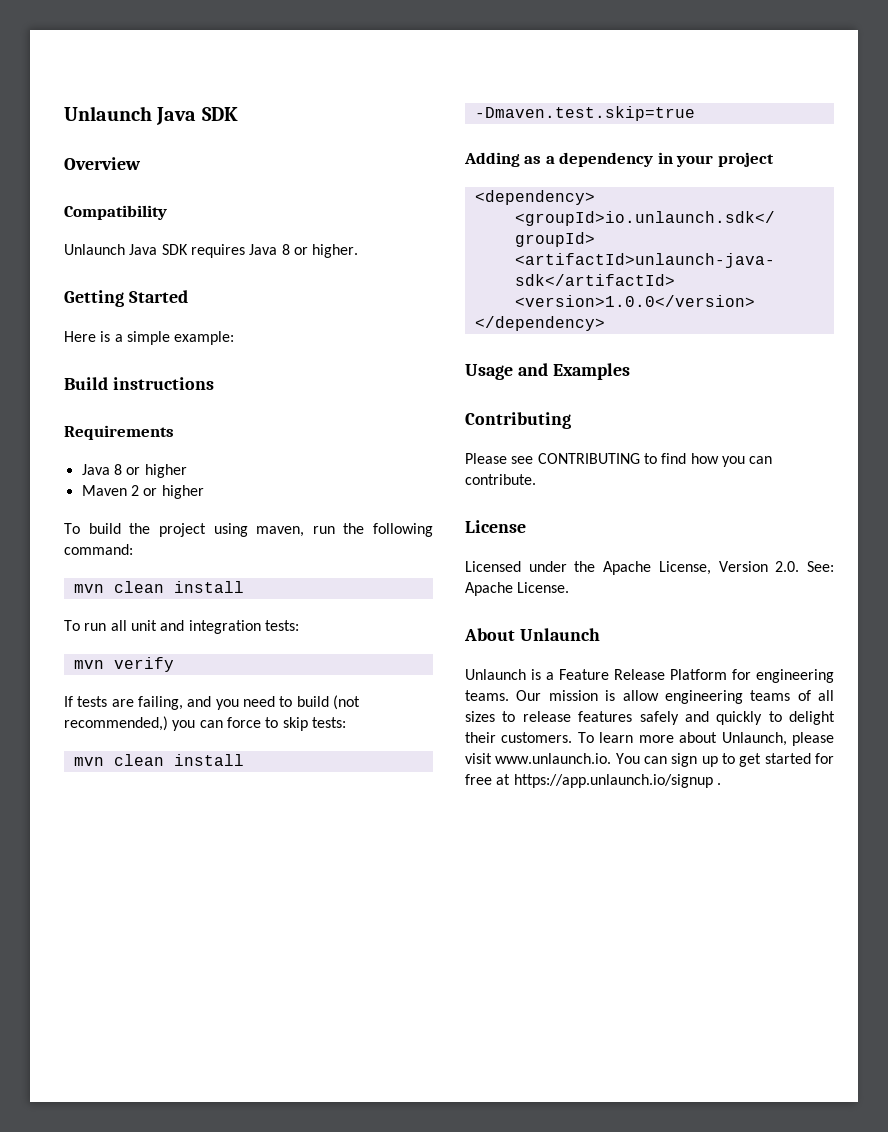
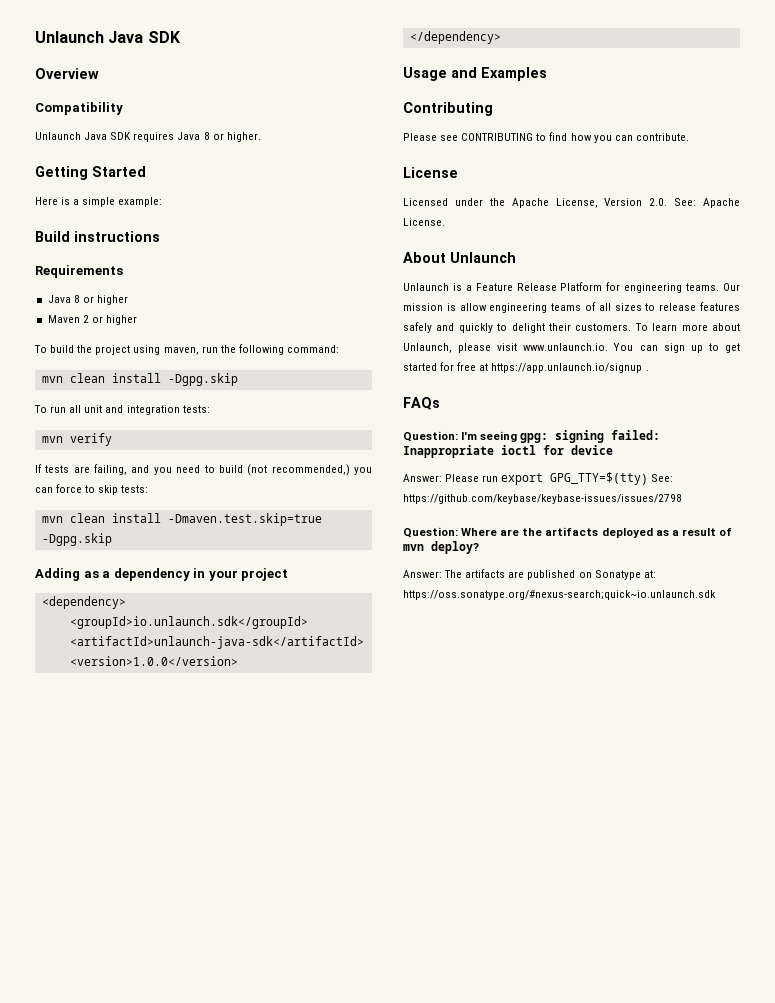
(244, 587) none -> [167,373,238,386] -Dgpg.skip
(695, 113) none -> [41,533,112,546] -Dgpg.skip
(721, 784) none -> [403,397,440,410] [403,430,661,443] [403,445,613,458] [403,472,674,485] [403,494,682,504] [403,527,732,538] [403,541,479,554] [403,569,656,580] [403,590,716,600] // FAQs // Question: I'm seeing gpg: signing failed: Inappropriate ioctl for device // Answer: Please run export GPG_TTY=$(tty) See: https://github.com/keybase/keybase-issues/issues/2798 // Question: Where are the artifacts deployed as a result of mvn deploy? // Answer: The artifacts are published on Sonatype at: https://oss.sonatype.org/#nexus-search;quick~io.unlaunch.sdk

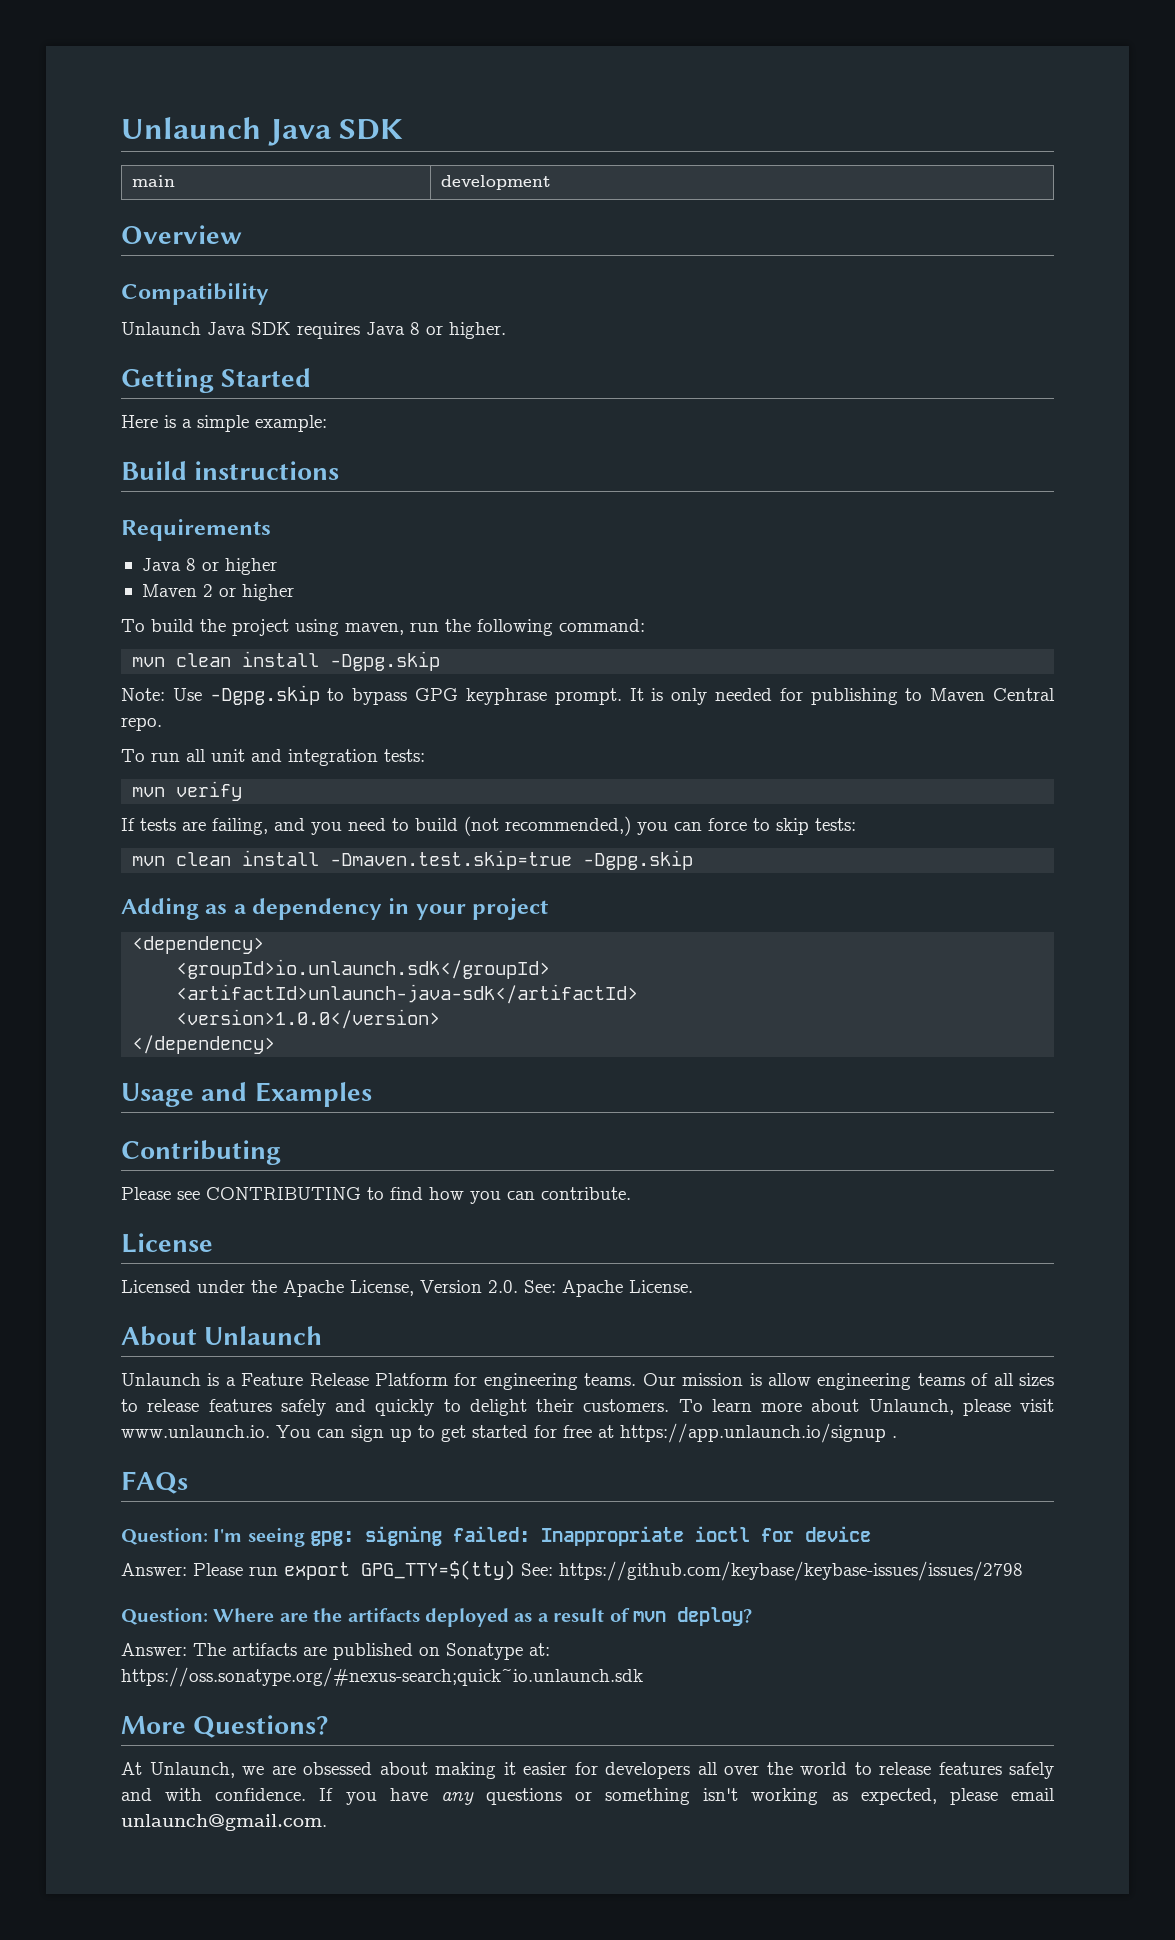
[35,31,181,43] Unlaunch Java SDK -> [121,117,404,146] [131,175,175,187] [440,175,551,190] Unlaunch Java SDK // main | development
(238, 379) none -> [121,685,1055,705] [121,717,162,731] // Note: Use -Dgpg.skip to bypass GPG keyphrase prompt. It is only needed for publishing to Maven Central repo.
(716, 595) none -> [121,1715,330,1738] [121,1762,1054,1779] [121,1788,1055,1805] [121,1814,327,1831] // More Questions? // At Unlaunch, we are obsessed about making it easier for developers all over the world to release features safely and with confidence. If you have any questions or something isn't working as expected, please email unlaunch@gmail.com.

